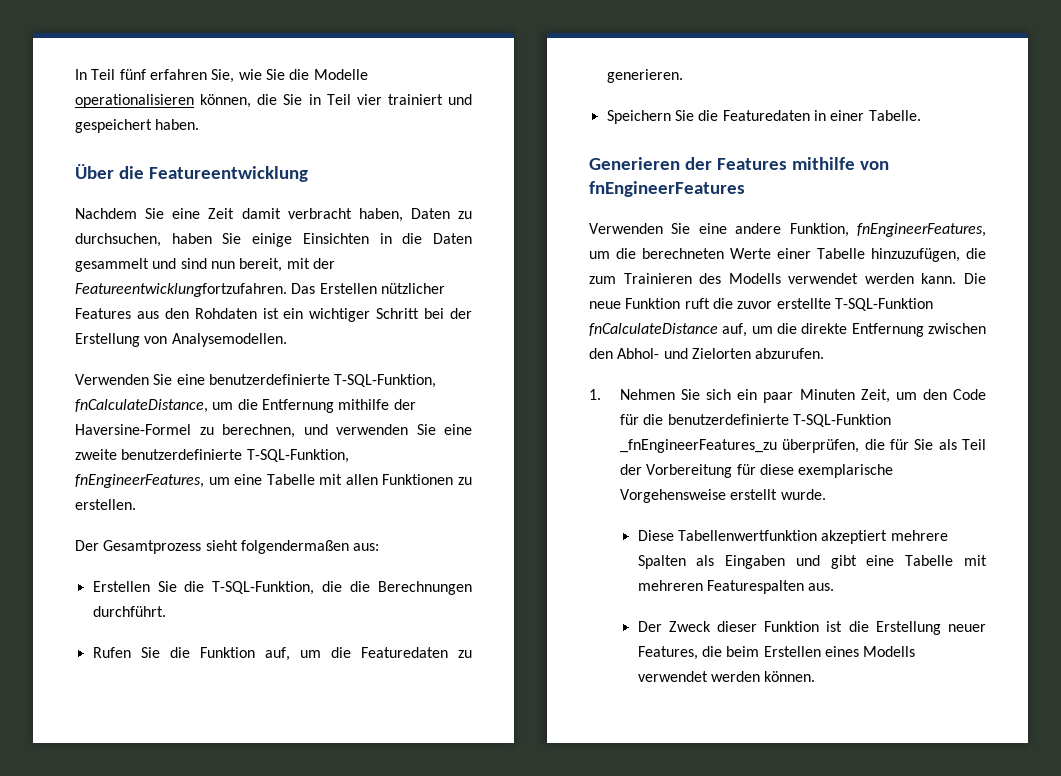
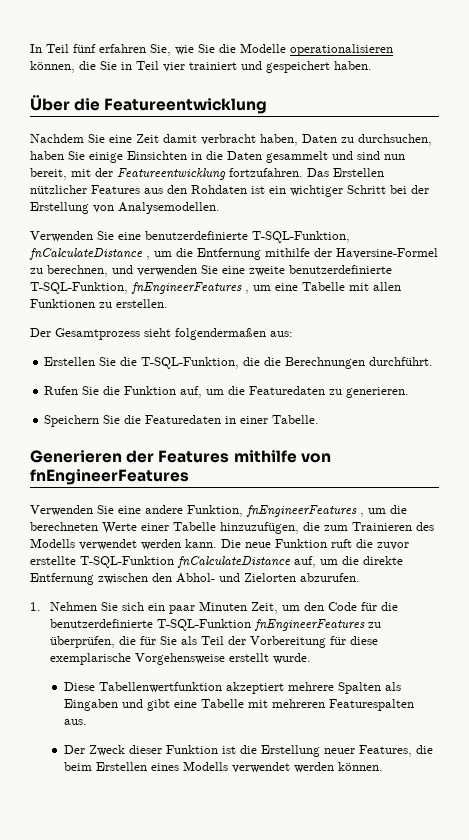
[75,283,287,297] Featureentwicklungfortzufahren. -> [117,168,303,180] Featureentwicklung fortzufahren.
[75,399,208,413] fnCalculateDistance, -> [29,248,150,260] fnCalculateDistance ,
[75,474,204,488] fnEngineerFeatures, -> [131,282,249,294] fnEngineerFeatures ,
[857,223,986,237] fnEngineerFeatures, -> [246,505,364,517] fnEngineerFeatures ,
[619,439,777,453] _fnEngineerFeatures_zu -> [253,619,381,631] fnEngineerFeatures zu

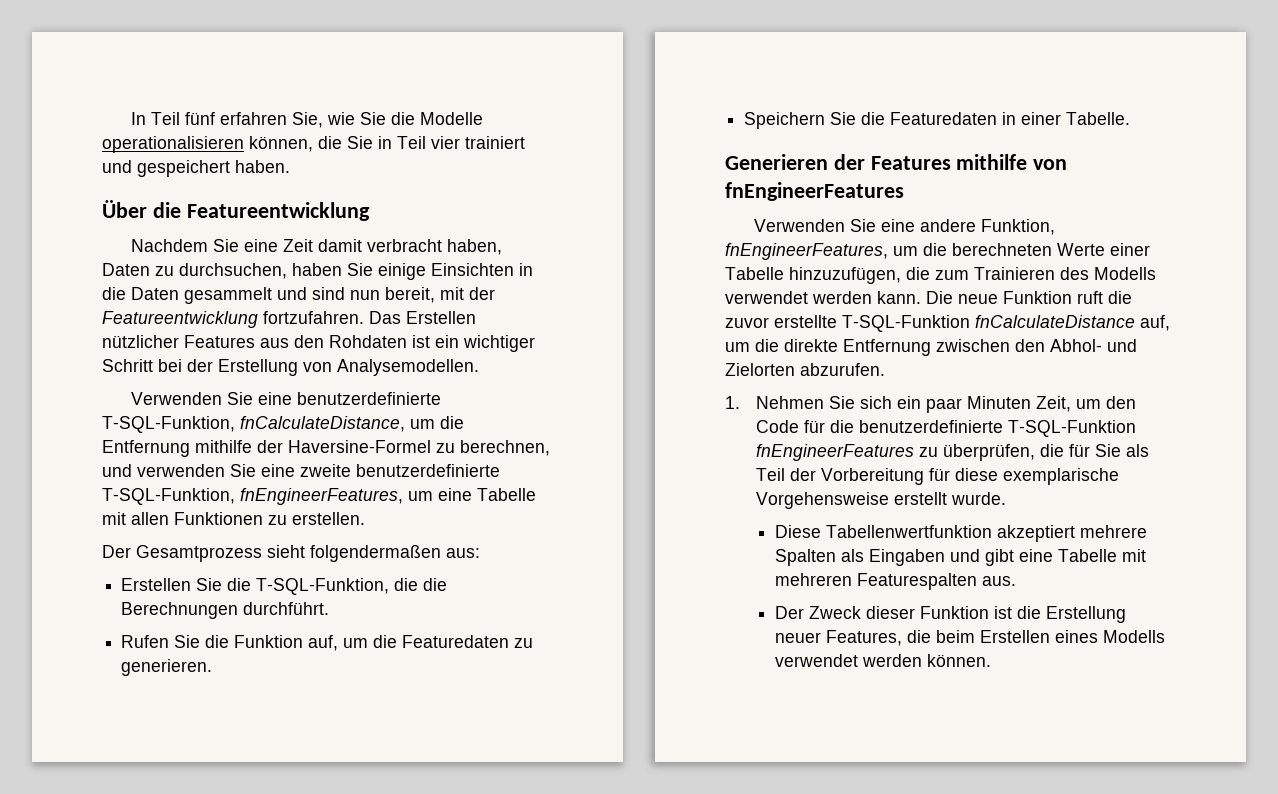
[29,248,150,260] fnCalculateDistance , -> [240,416,405,432] fnCalculateDistance,
[131,282,249,294] fnEngineerFeatures , -> [240,488,403,505] fnEngineerFeatures,
[246,505,364,517] fnEngineerFeatures , -> [725,243,888,260] fnEngineerFeatures,

